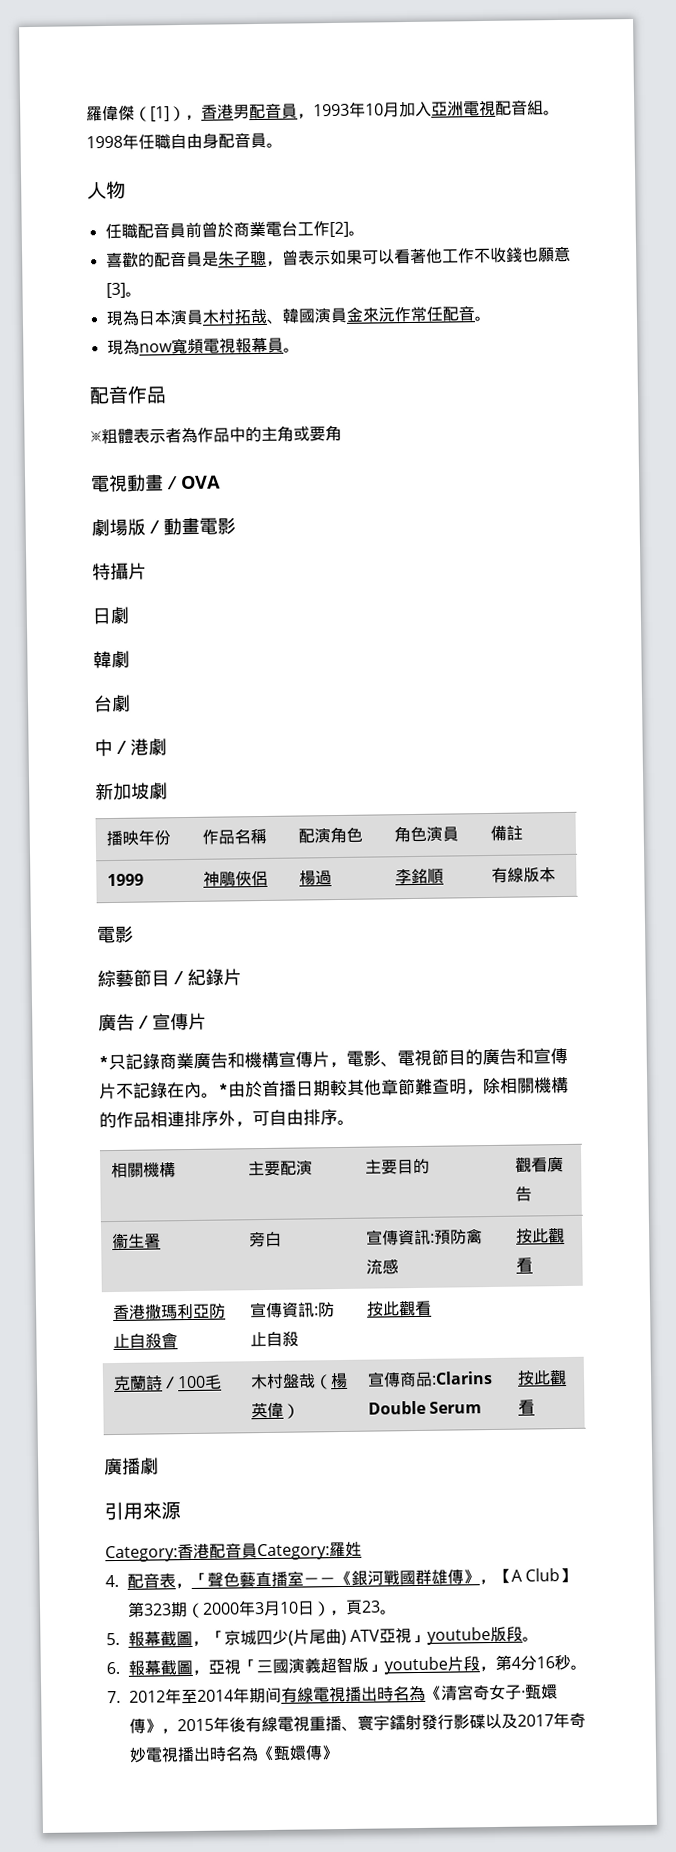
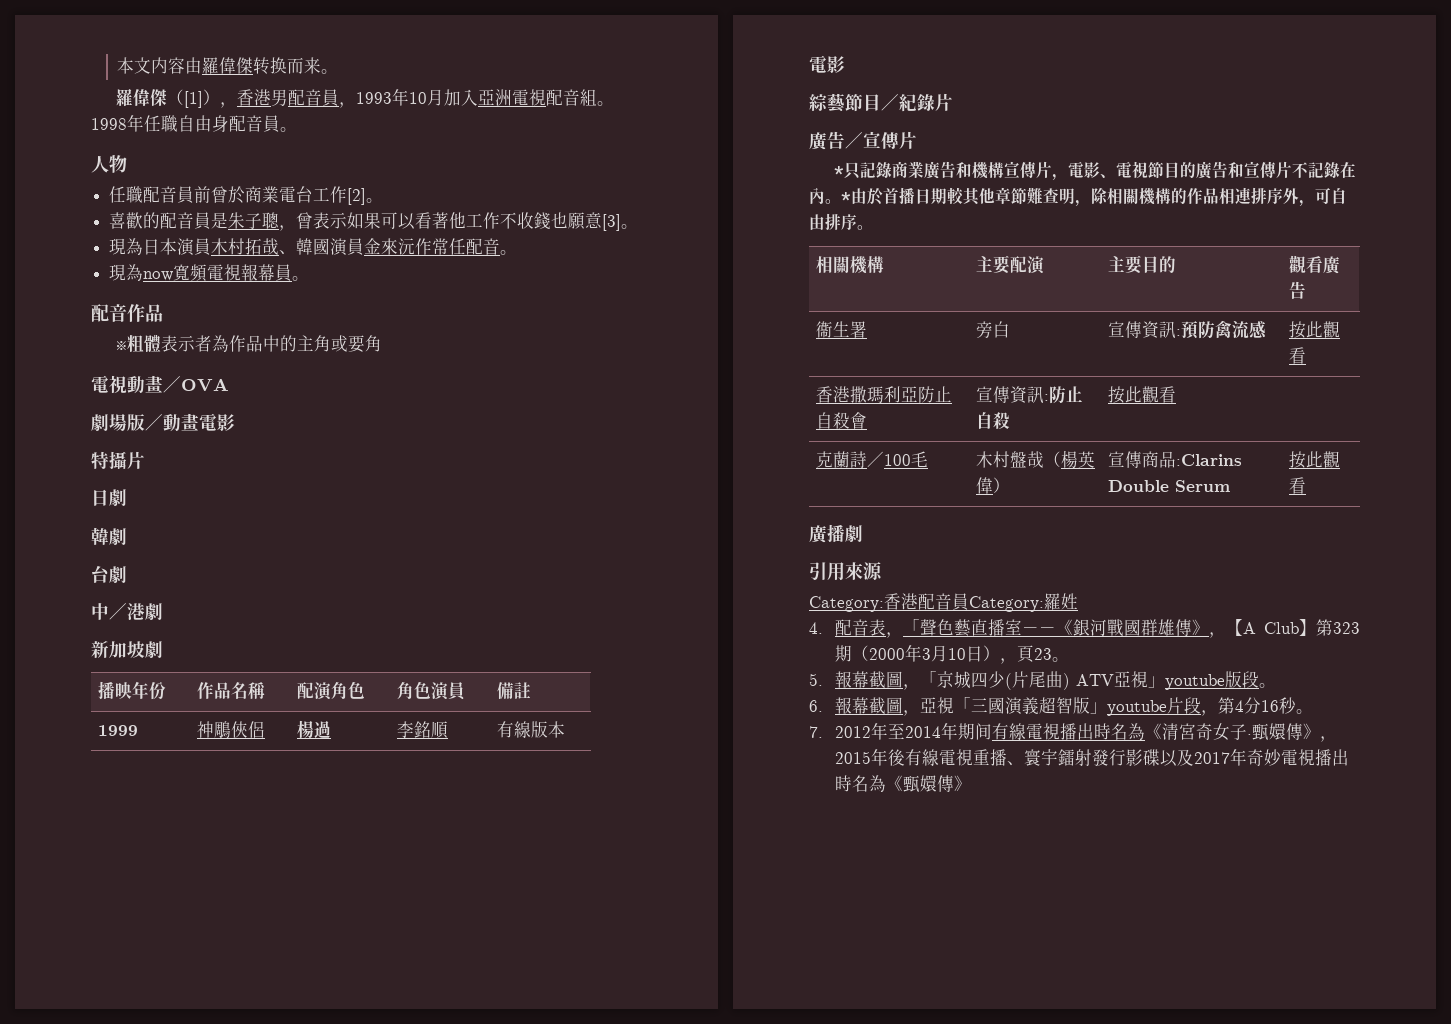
(86, 114) none -> [117,57,339,75] 本文内容由羅偉傑转换而来。 //

